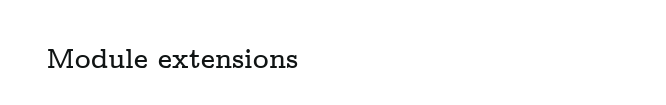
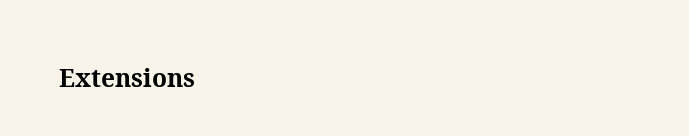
[46,49,298,68] Module extensions -> [59,68,195,87] Extensions

